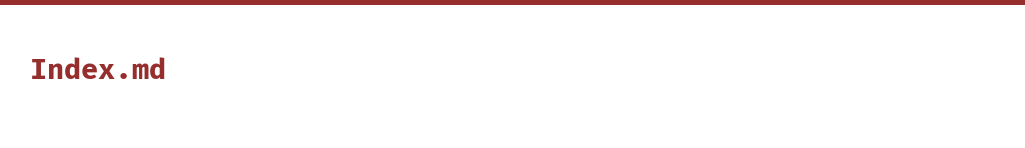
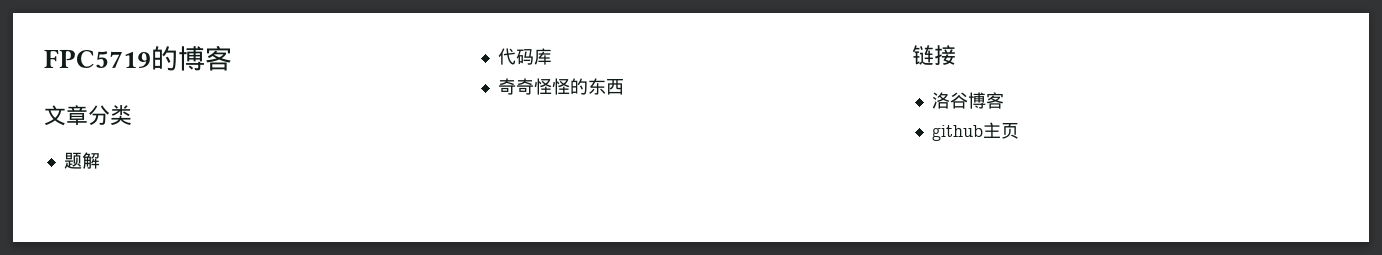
[30,57,166,79] Index.md -> [44,45,232,71] [44,105,132,126] [63,152,100,169] [497,48,552,65] [497,78,624,95] [912,45,956,65] [931,92,1004,109] [931,122,1019,141] FPC5719的博客 // 文章分类 // 题解 // 代码库 // 奇奇怪怪的东西 // 链接 // 洛谷博客 // github主页

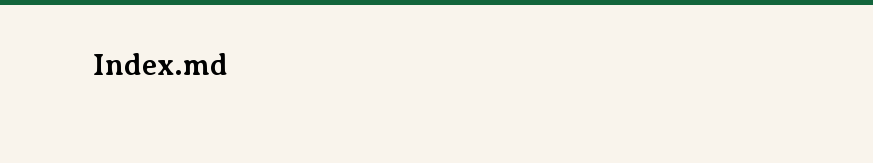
[44,45,232,71] [44,105,132,126] [63,152,100,169] [497,48,552,65] [497,78,624,95] [912,45,956,65] [931,92,1004,109] [931,122,1019,141] FPC5719的博客 // 文章分类 // 题解 // 代码库 // 奇奇怪怪的东西 // 链接 // 洛谷博客 // github主页 -> [93,53,228,75] Index.md

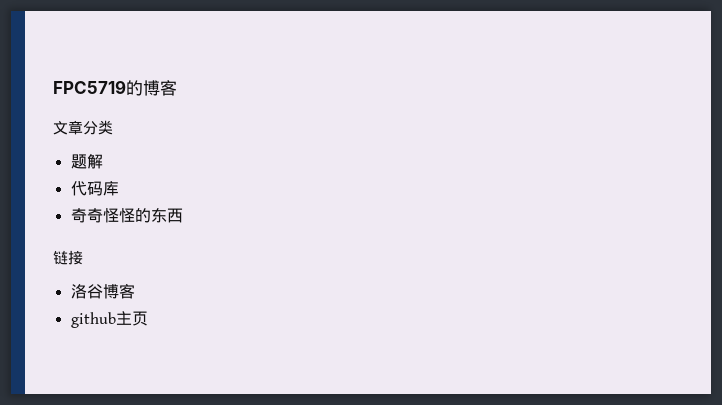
[93,53,228,75] Index.md -> [53,80,177,96] [53,120,113,135] [70,154,103,169] [70,181,119,196] [70,208,183,223] [53,250,83,265] [70,283,135,299] [70,311,148,328] FPC5719的博客 // 文章分类 // 题解 // 代码库 // 奇奇怪怪的东西 // 链接 // 洛谷博客 // github主页

